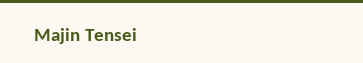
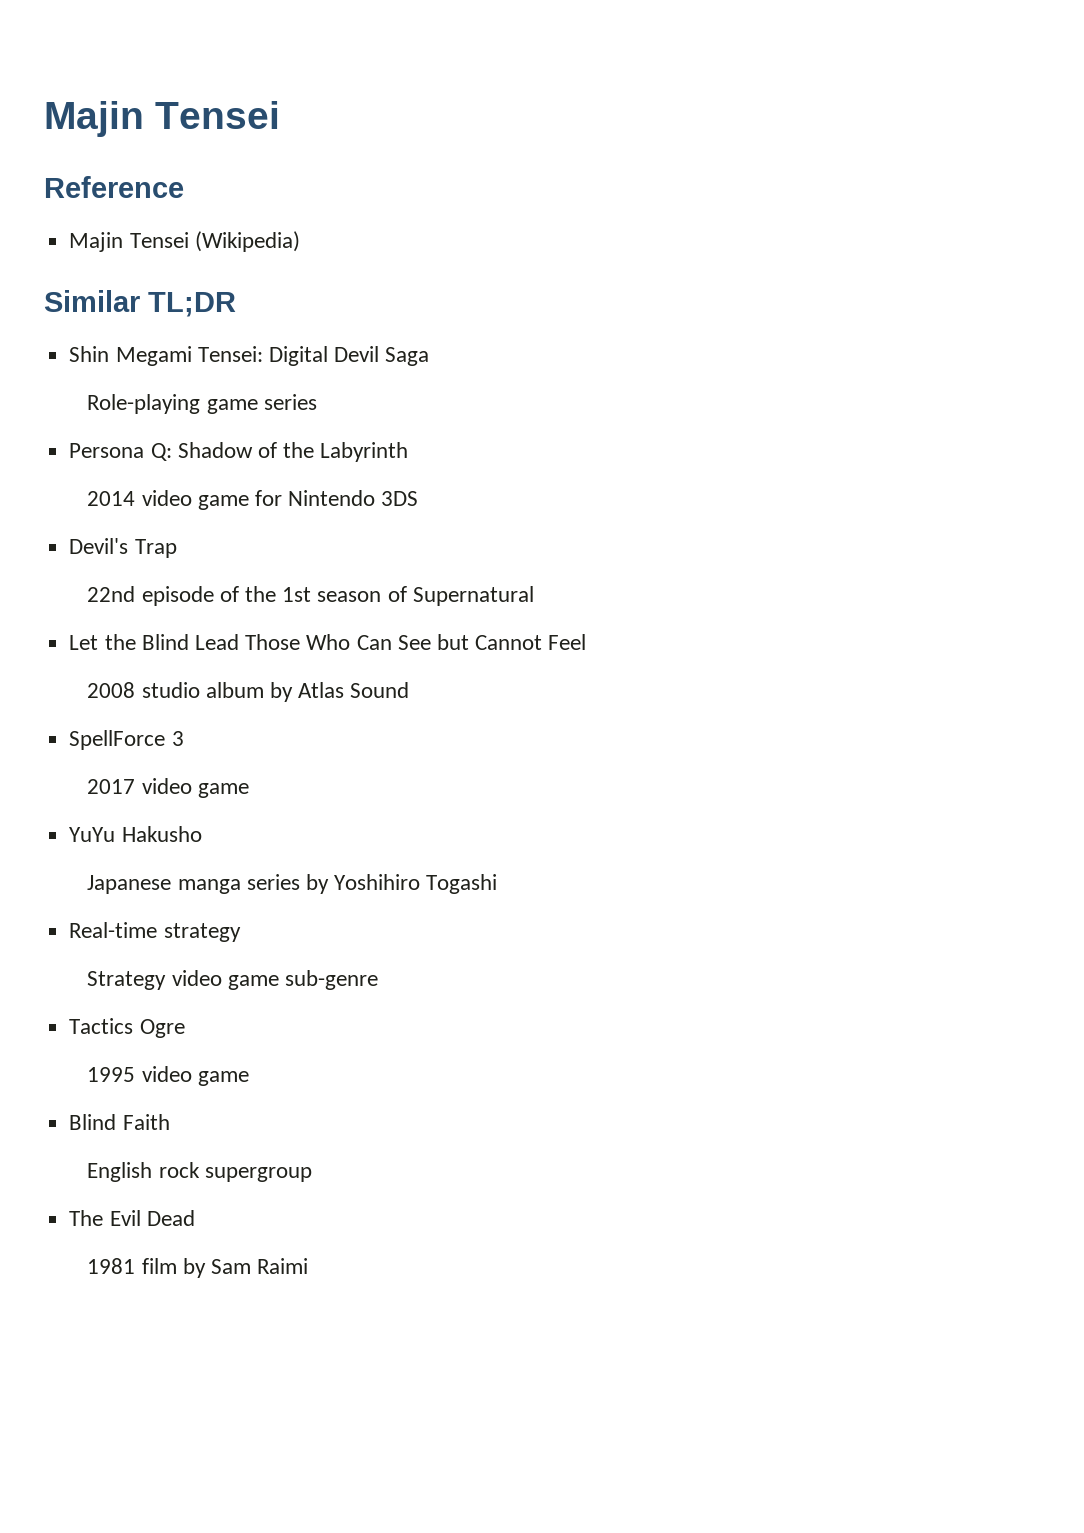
[34,28,138,44] Majin Tensei -> [44,101,280,137] [44,176,184,198] [69,231,300,252] [44,290,236,317] [69,346,430,366] [87,394,317,414] [69,442,409,462] [87,490,419,510] [69,538,177,558] [87,586,534,606] [69,634,587,650] [87,682,410,702] [69,730,184,750] [87,778,249,798] [69,826,202,842] [87,874,498,894] [69,922,241,942] [87,970,379,990] [69,1018,185,1038] [87,1066,249,1086] [69,1114,170,1130] [87,1162,312,1182] [69,1210,195,1226] [87,1258,309,1278] Majin Tensei // Reference // Majin Tensei (Wikipedia) // Similar TL;DR // Shin Megami Tensei: Digital Devil Saga // Role-playing game series // Persona Q: Shadow of the Labyrinth // 2014 video game for Nintendo 3DS // Devil's Trap // 22nd episode of the 1st season of Supernatural // Let the Blind Lead Those Who Can See but Cannot Feel // 2008 studio album by Atlas Sound // SpellForce 3 // 2017 video game // YuYu Hakusho // Japanese manga series by Yoshihiro Togashi // Real-time strategy // Strategy video game sub-genre // Tactics Ogre // 1995 video game // Blind Faith // English rock supergroup // The Evil Dead // 1981 film by Sam Raimi

